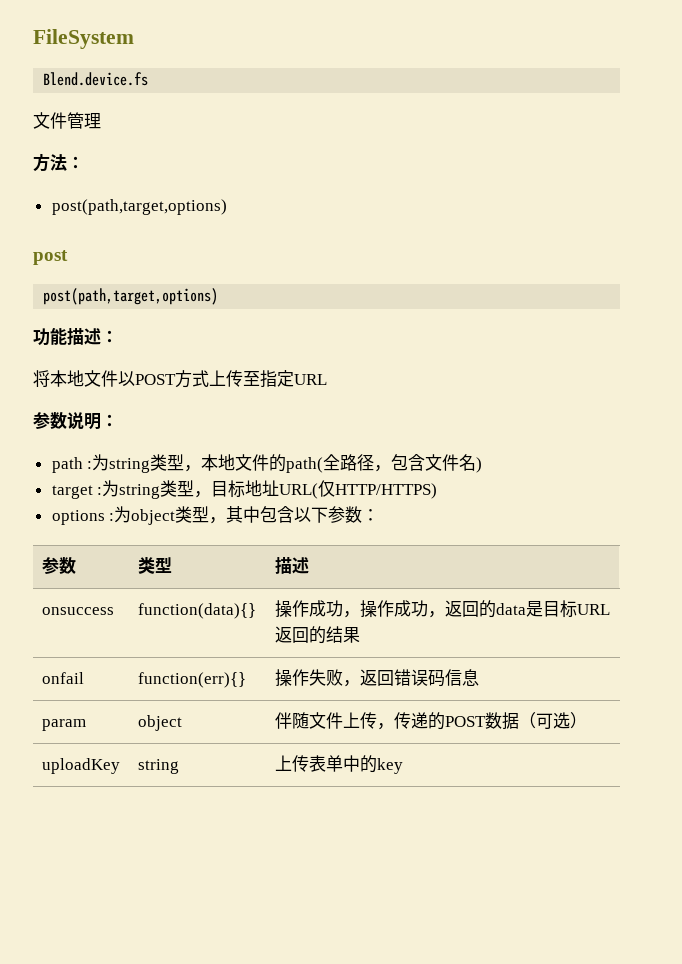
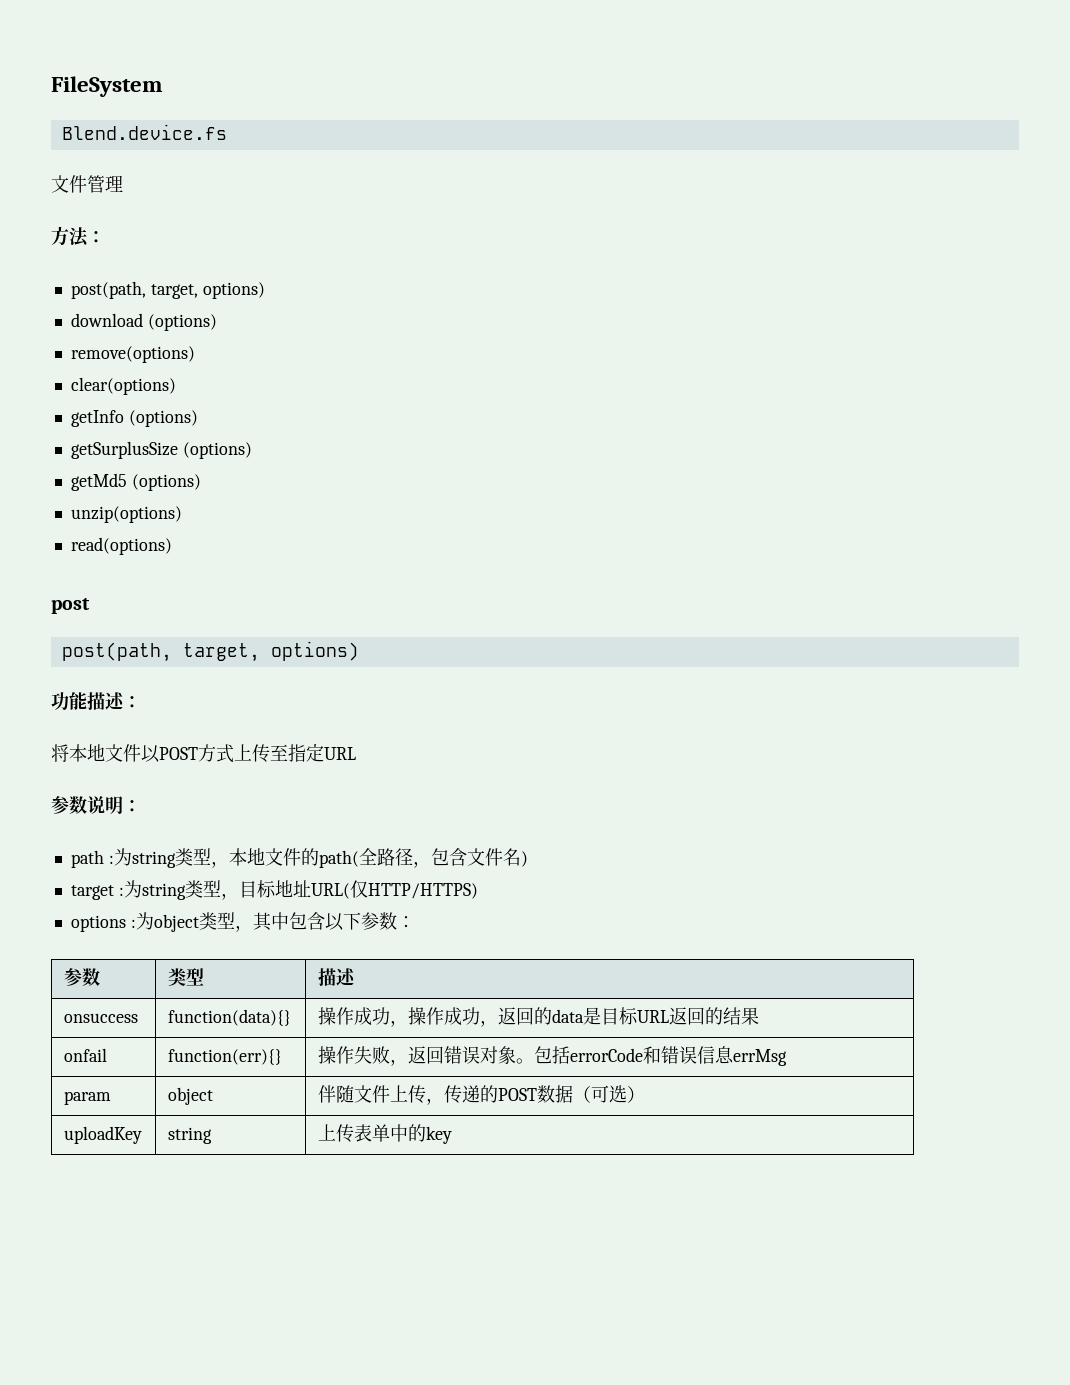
[51,199,227,215] [33,250,68,265] [43,288,219,305] post(path,target,options) // post // post(path,target,options) -> [70,281,265,299] [70,313,217,331] [70,346,195,363] [70,377,176,395] [70,410,198,427] [70,441,252,459] [70,473,201,491] [70,506,182,523] [70,537,172,555] [51,598,90,614] [61,641,359,662] post(path, target, options) // download (options) // remove(options) // clear(options) // getInfo (options) // getSurplusSize (options) // getMd5 (options) // unzip(options) // read(options) // post // post(path, target, options)
[427,669,445,687] 码 -> [479,1046,697,1064] 对象。包括errorCode和错误
(479, 677) none -> [732,1049,787,1066] errMsg

